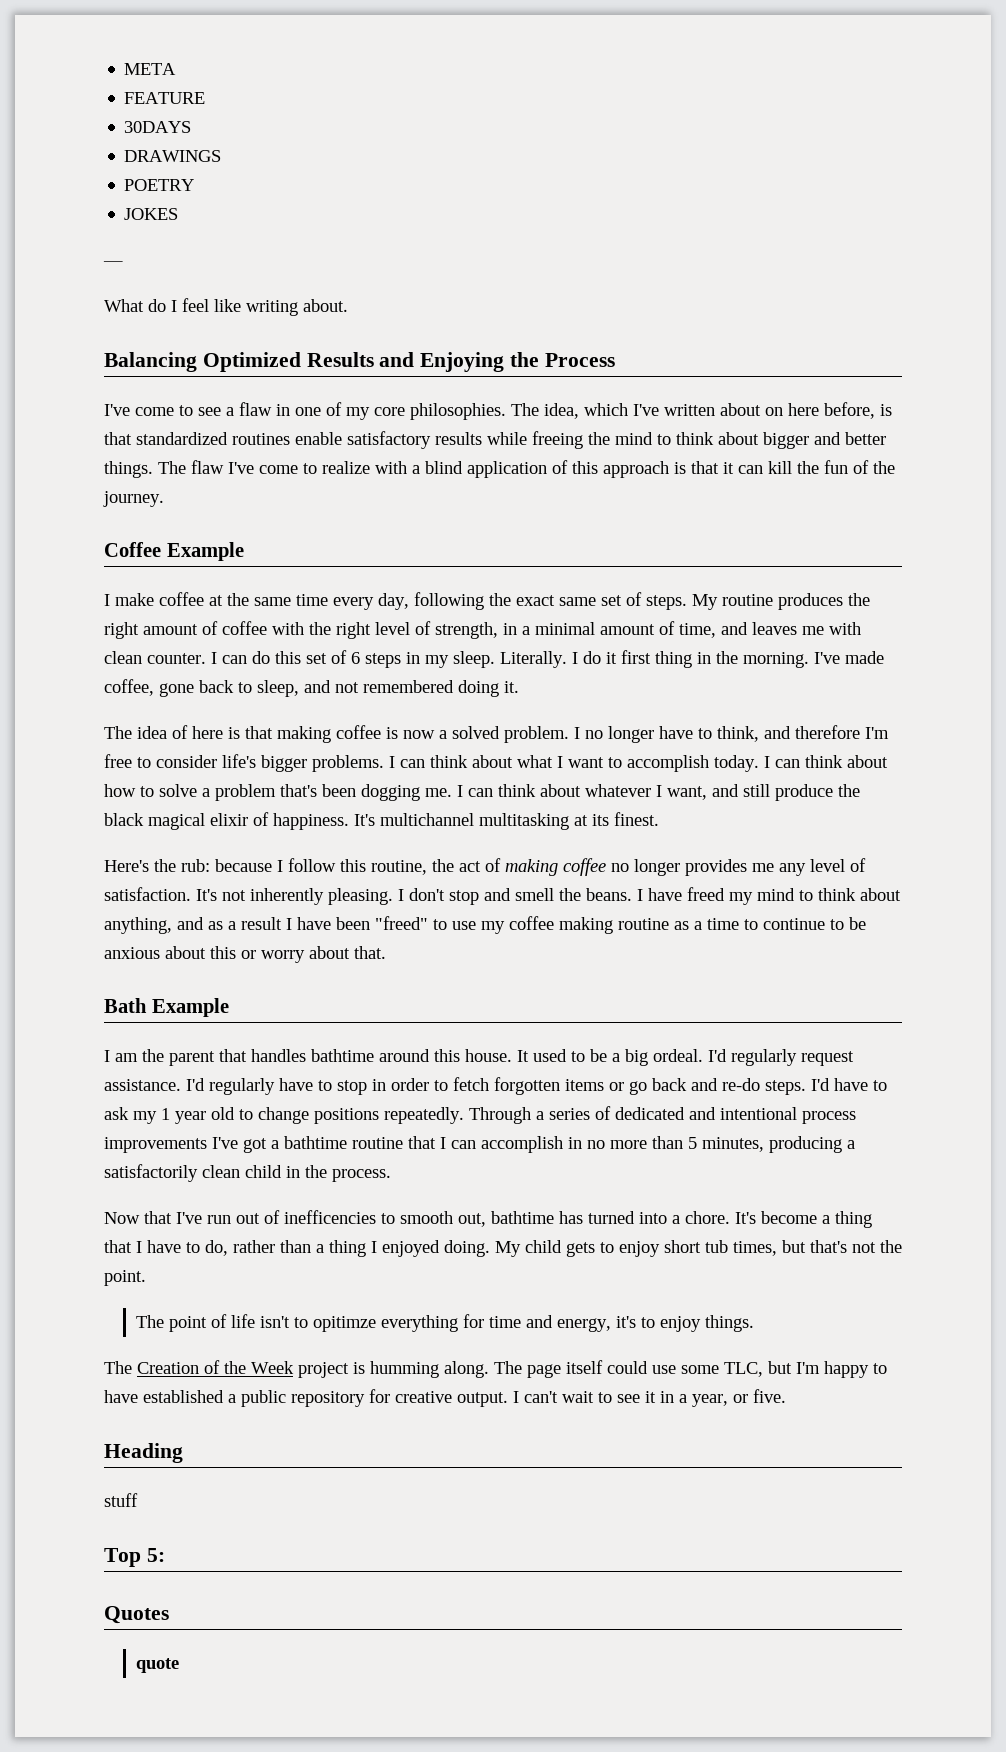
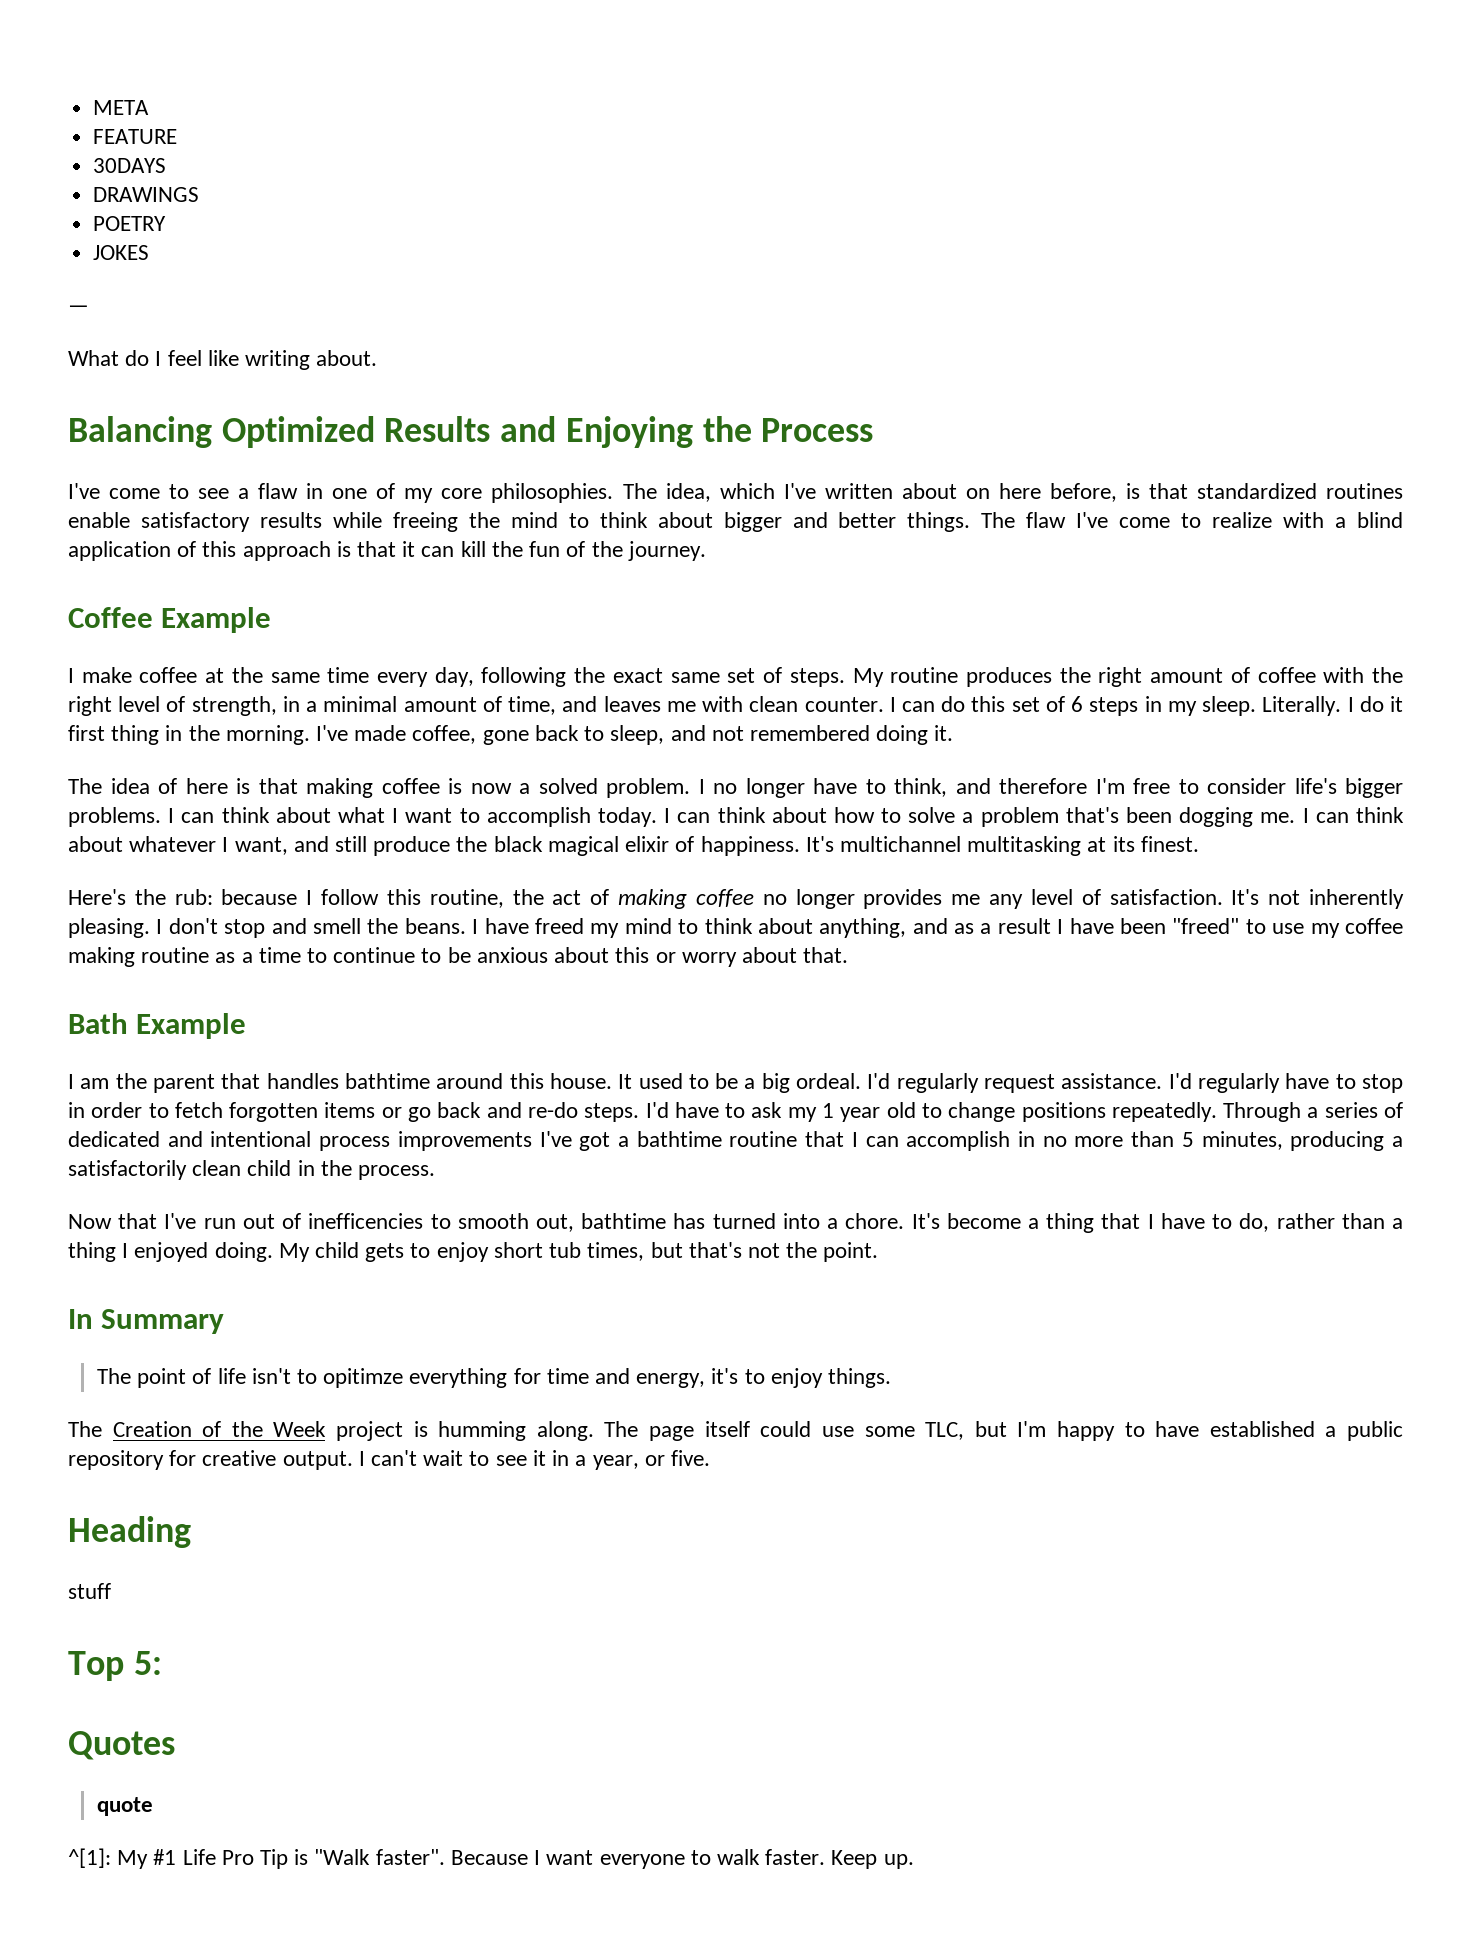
(146, 1278) none -> [68,1309,225,1334] // In Summary
(180, 1665) none -> [68,1848,914,1869] // ^[1]: My #1 Life Pro Tip is "Walk faster". Because I want everyone to walk faster. Keep up.

